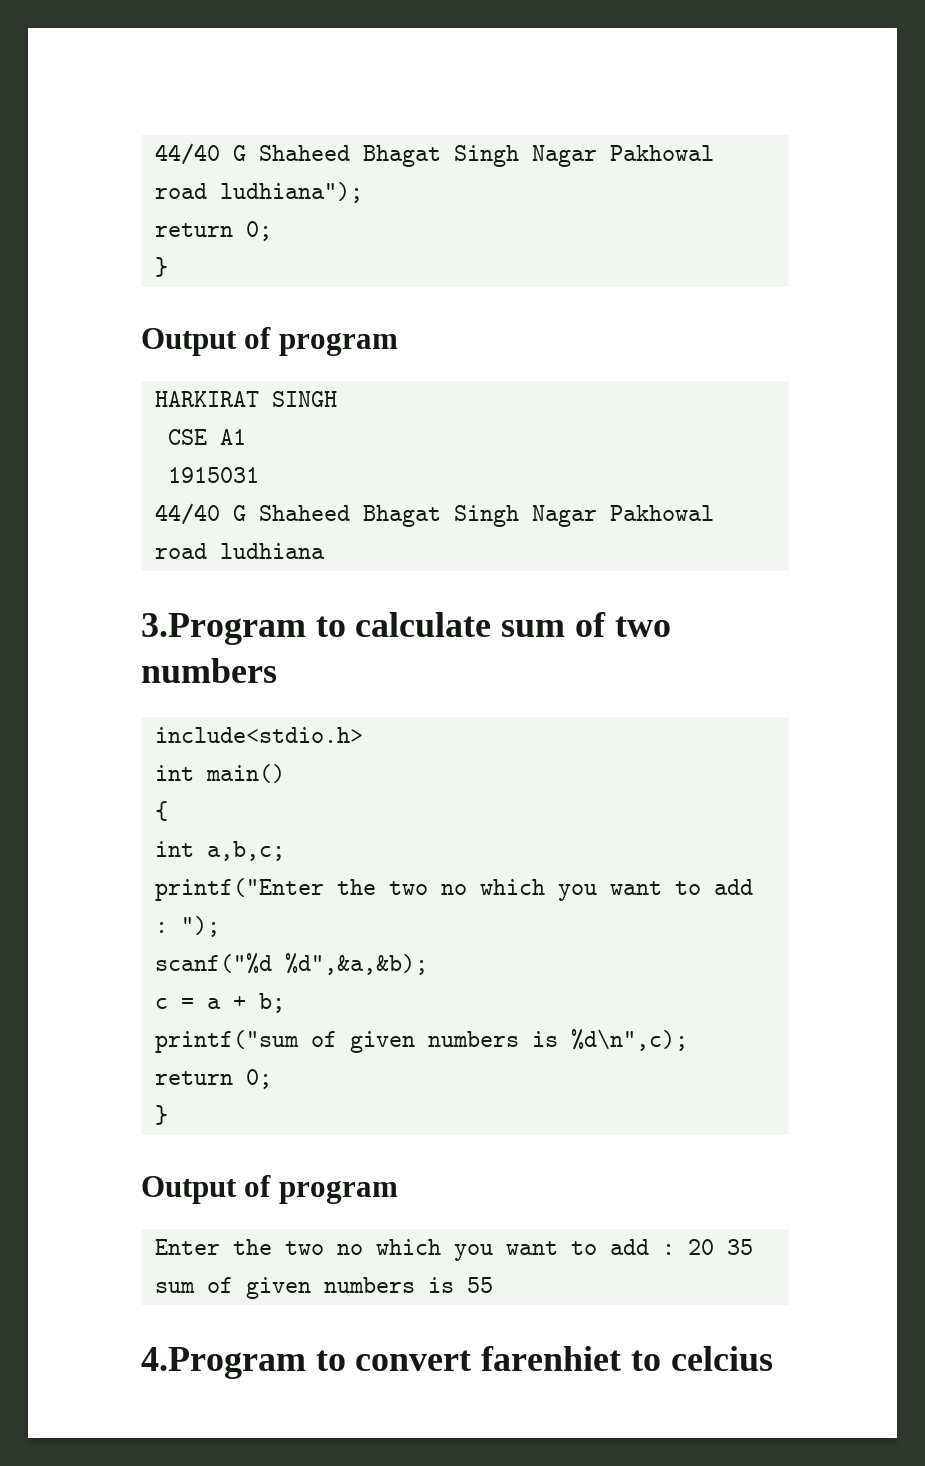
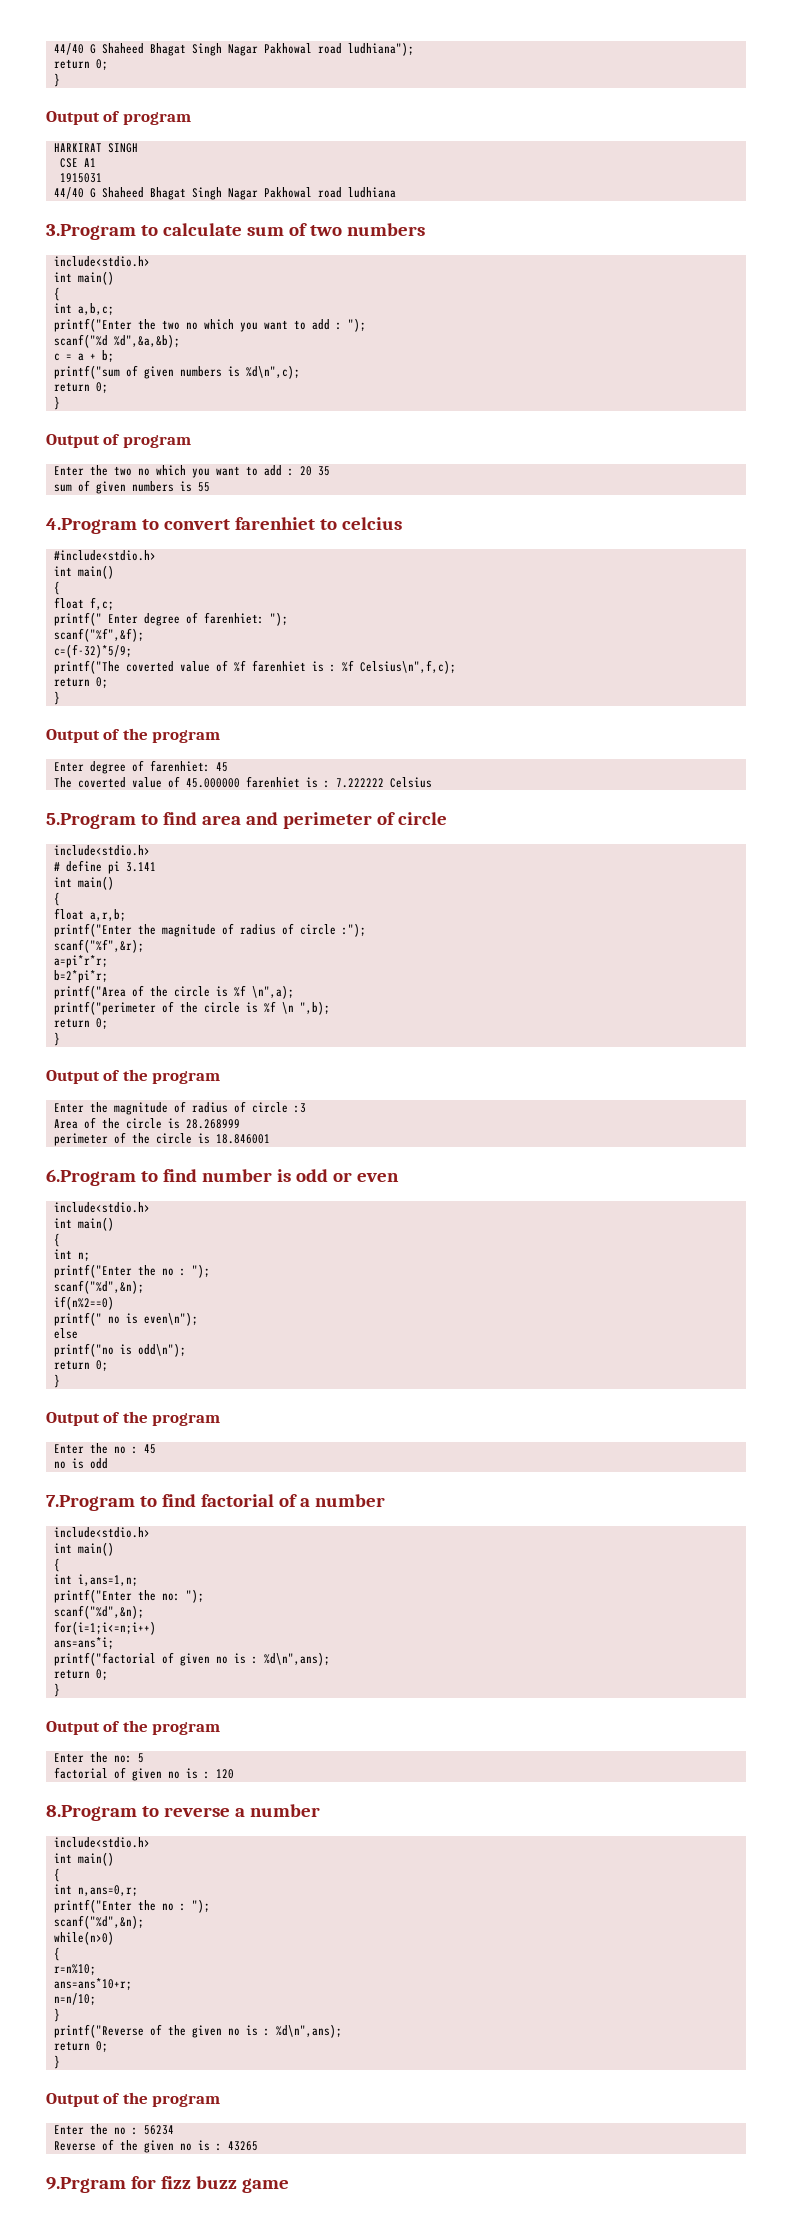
(773, 1358) none -> [53,550,156,561] [53,565,114,579] [53,581,60,595] [53,597,114,610] [53,612,288,626] [53,628,144,642] [53,644,132,658] [53,660,456,674] [53,677,108,688] [53,691,60,705] [46,728,221,743] [53,760,228,774] [53,776,432,788] [46,812,447,829] [53,845,150,856] [53,860,156,874] [53,876,114,890] [53,892,60,906] [53,908,126,921] [53,923,366,937] [53,939,144,953] [53,955,108,968] [53,970,108,983] [53,985,294,999] [53,1001,330,1015] [53,1018,108,1029] [53,1032,60,1046] [46,1069,221,1084] [53,1101,306,1115] [53,1117,240,1129] [53,1132,270,1146] [46,1169,399,1186] [53,1202,150,1213] [53,1217,114,1231] [53,1233,60,1247] [53,1249,90,1261] [53,1264,210,1278] [53,1280,144,1294] [53,1296,114,1310] [53,1312,198,1326] [53,1328,78,1339] [53,1343,186,1357] [53,1360,108,1371] [53,1374,60,1388] [46,1411,221,1426] [53,1443,156,1454] [53,1458,108,1469] [46,1494,385,1511] [53,1527,150,1538] [53,1542,114,1556] [53,1558,60,1572] [53,1574,138,1586] [53,1589,204,1603] [53,1605,144,1619] [53,1621,156,1635] [53,1637,114,1649] [53,1652,330,1666] [53,1669,108,1680] [53,1683,60,1697] [46,1720,221,1735] [53,1752,144,1763] [53,1767,234,1781] [46,1804,320,1821] [53,1837,150,1848] [53,1852,114,1866] [53,1868,60,1882] [53,1884,138,1896] [53,1899,210,1913] [53,1915,144,1929] [53,1931,114,1945] [53,1947,60,1961] [53,1964,96,1975] [53,1978,132,1990] [53,1993,96,2005] [53,2008,60,2022] [53,2024,342,2038] [53,2041,108,2052] [53,2055,60,2069] [46,2092,221,2107] [53,2124,174,2135] [53,2139,258,2153] [46,2176,289,2193] // #include<stdio.h> // int main() // { // float f,c; // printf(" Enter degree of farenhiet: "); // scanf("%f",&f); // c=(f-32)*5/9; // printf("The coverted value of %f farenhiet is : %f Celsius\n",f,c); // return 0; // } // Output of the program // Enter degree of farenhiet: 45 // The coverted value of 45.000000 farenhiet is : 7.222222 Celsius // 5.Program to find area and perimeter of circle // include<stdio.h> // # define pi 3.141 // int main() // { // float a,r,b; // printf("Enter the magnitude of radius of circle :"); // scanf("%f",&r); // a=pi*r*r; // b=2*pi*r; // printf("Area of the circle is %f \n",a); // printf("perimeter of the circle is %f \n ",b); // return 0; // } // Output of the program // Enter the magnitude of radius of circle :3 // Area of the circle is 28.268999 // perimeter of the circle is 18.846001 // 6.Program to find number is odd or even // include<stdio.h> // int main() // { // int n; // printf("Enter the no : "); // scanf("%d",&n); // if(n%2==0) // printf(" no is even\n"); // else // printf("no is odd\n"); // return 0; // } // Output of the program // Enter the no : 45 // no is odd // 7.Program to find factorial of a number // include<stdio.h> // int main() // { // int i,ans=1,n; // printf("Enter the no: "); // scanf("%d",&n); // for(i=1;i<=n;i++) // ans=ans*i; // printf("factorial of given no is : %d\n",ans); // return 0; // } // Output of the program // Enter the no: 5 // factorial of given no is : 120 // 8.Program to reverse a number // include<stdio.h> // int main() // { // int n,ans=0,r; // printf("Enter the no : "); // scanf("%d",&n); // while(n>0) // { // r=n%10; // ans=ans*10+r; // n=n/10; // } // printf("Reverse of the given no is : %d\n",ans); // return 0; // } // Output of the program // Enter the no : 56234 // Reverse of the given no is : 43265 // 9.Prgram for fizz buzz game

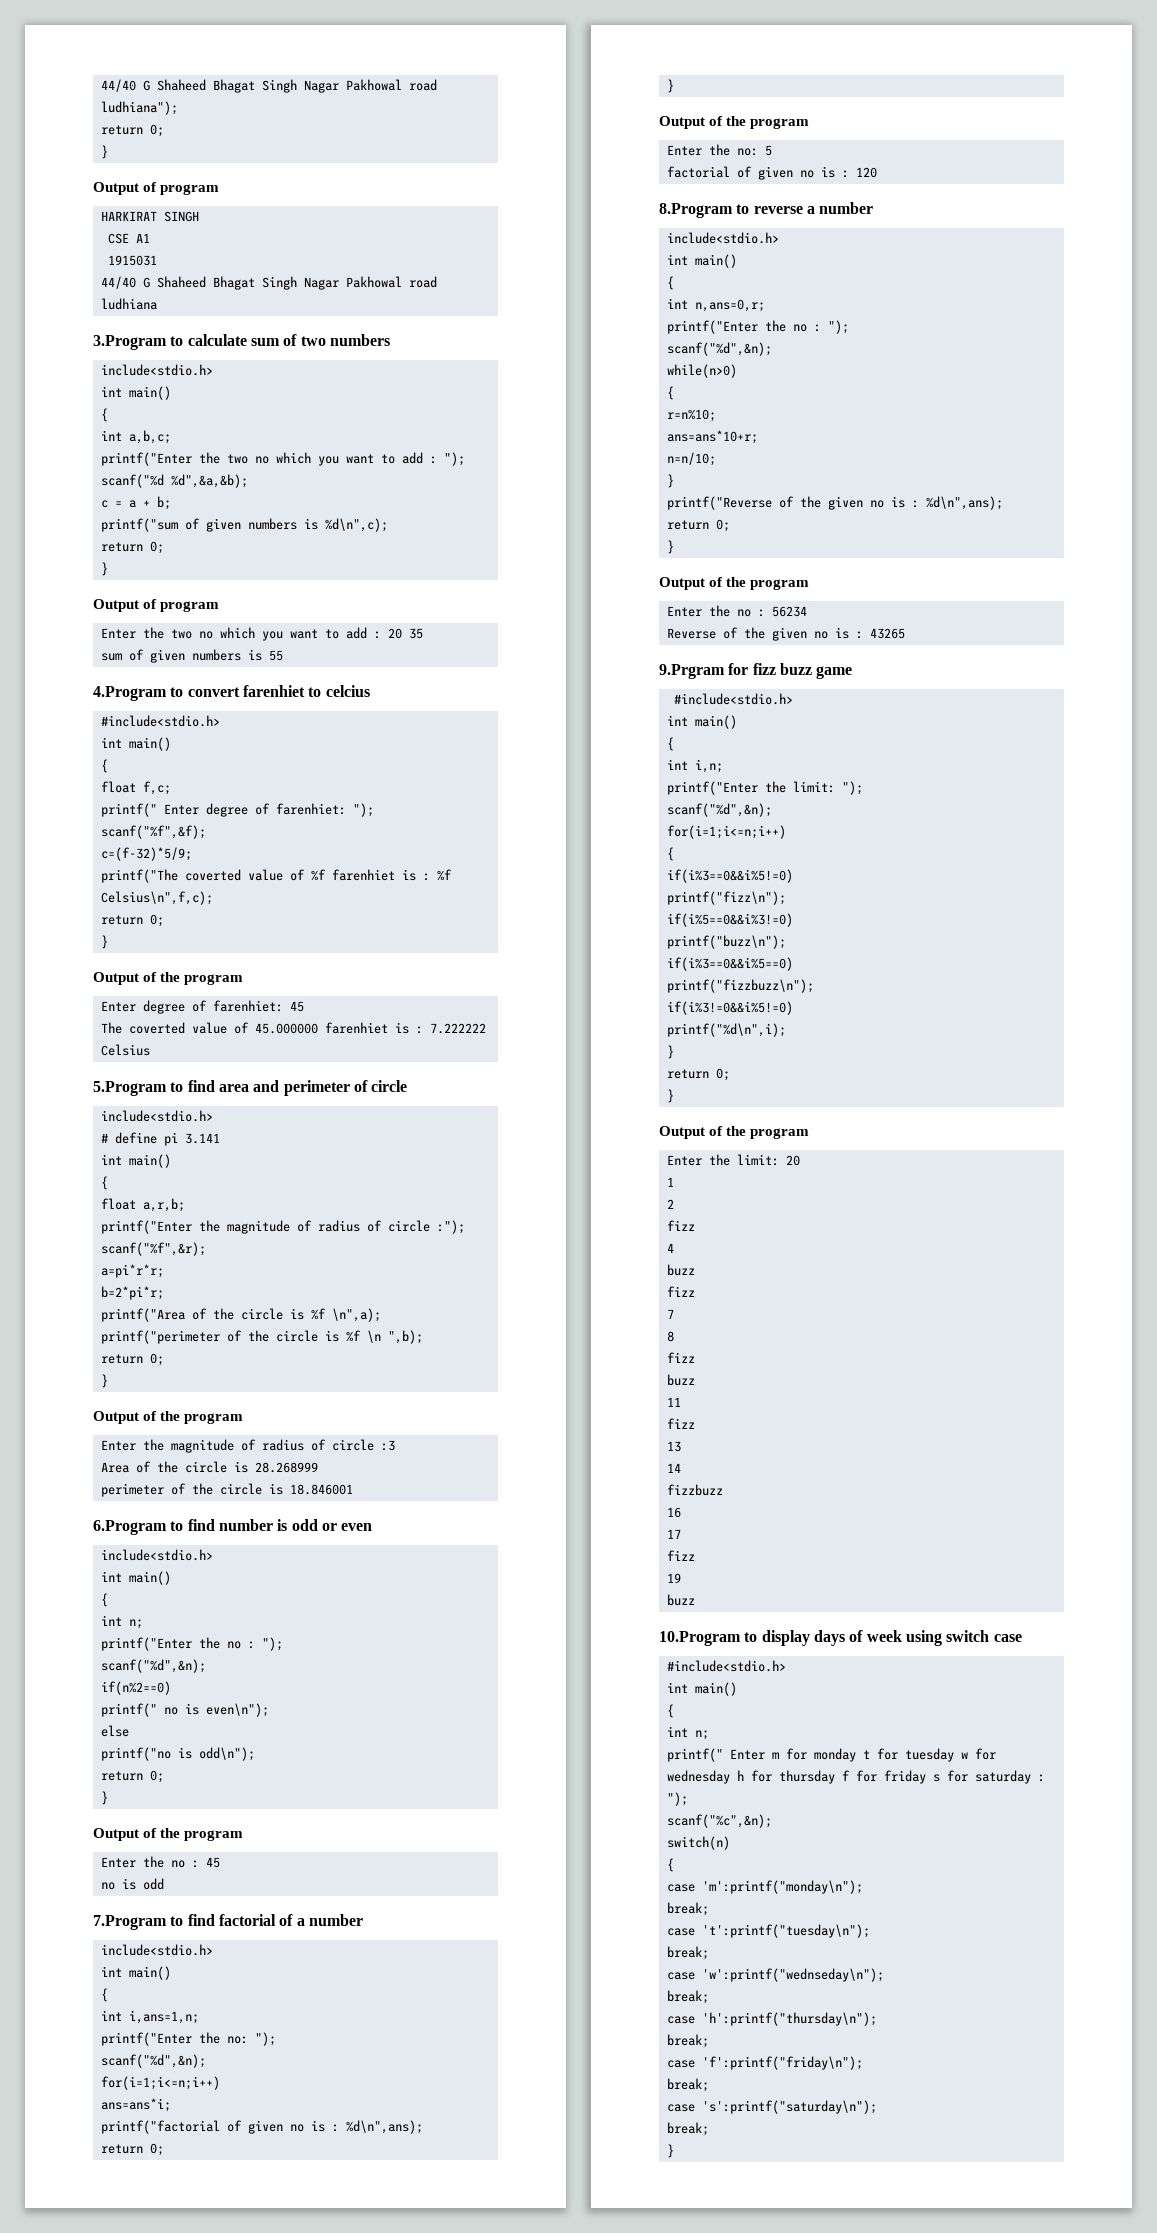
(289, 2185) none -> [673,693,793,705] [666,715,737,729] [666,737,674,751] [666,759,723,773] [666,781,863,795] [666,803,772,817] [666,825,786,839] [666,847,674,861] [666,869,793,883] [666,891,786,905] [666,913,793,927] [666,935,786,949] [666,957,793,971] [666,979,814,993] [666,1001,793,1015] [666,1023,786,1037] [666,1045,674,1059] [666,1068,730,1081] [666,1089,674,1103] [659,1126,810,1139] [666,1154,800,1166] [666,1177,674,1187] [666,1199,674,1209] [666,1220,695,1231] [666,1243,674,1253] [666,1264,695,1276] [666,1286,695,1297] [666,1309,674,1319] [666,1331,674,1342] [666,1352,695,1363] [666,1374,695,1386] [666,1397,681,1407] [666,1418,695,1429] [666,1441,681,1452] [666,1463,681,1473] [666,1484,723,1496] [666,1507,681,1518] [666,1529,681,1539] [666,1550,695,1561] [666,1573,681,1583] [666,1594,695,1606] [659,1630,1022,1646] [666,1660,786,1672] [666,1682,737,1696] [666,1704,674,1718] [666,1726,709,1740] [666,1748,996,1762] [666,1770,1045,1784] [666,1792,688,1806] [666,1814,772,1828] [666,1836,730,1850] [666,1858,674,1872] [666,1880,863,1894] [666,1902,709,1916] [666,1924,870,1938] [666,1946,709,1960] [666,1968,884,1982] [666,1990,709,2004] [666,2012,877,2026] [666,2034,709,2048] [666,2056,863,2070] [666,2078,709,2092] [666,2100,877,2114] [666,2122,709,2136] [666,2144,674,2158] // #include<stdio.h> // int main() // { // int i,n; // printf("Enter the limit: "); // scanf("%d",&n); // for(i=1;i<=n;i++) // { // if(i%3==0&&i%5!=0) // printf("fizz\n"); // if(i%5==0&&i%3!=0) // printf("buzz\n"); // if(i%3==0&&i%5==0) // printf("fizzbuzz\n"); // if(i%3!=0&&i%5!=0) // printf("%d\n",i); // } // return 0; // } // Output of the program // Enter the limit: 20 // 1 // 2 // fizz // 4 // buzz // fizz // 7 // 8 // fizz // buzz // 11 // fizz // 13 // 14 // fizzbuzz // 16 // 17 // fizz // 19 // buzz // 10.Program to display days of week using switch case // #include<stdio.h> // int main() // { // int n; // printf(" Enter m for monday t for tuesday w for wednesday h for thursday f for friday s for saturday : "); // scanf("%c",&n); // switch(n) // { // case 'm':printf("monday\n"); // break; // case 't':printf("tuesday\n"); // break; // case 'w':printf("wednseday\n"); // break; // case 'h':printf("thursday\n"); // break; // case 'f':printf("friday\n"); // break; // case 's':printf("saturday\n"); // break; // }

